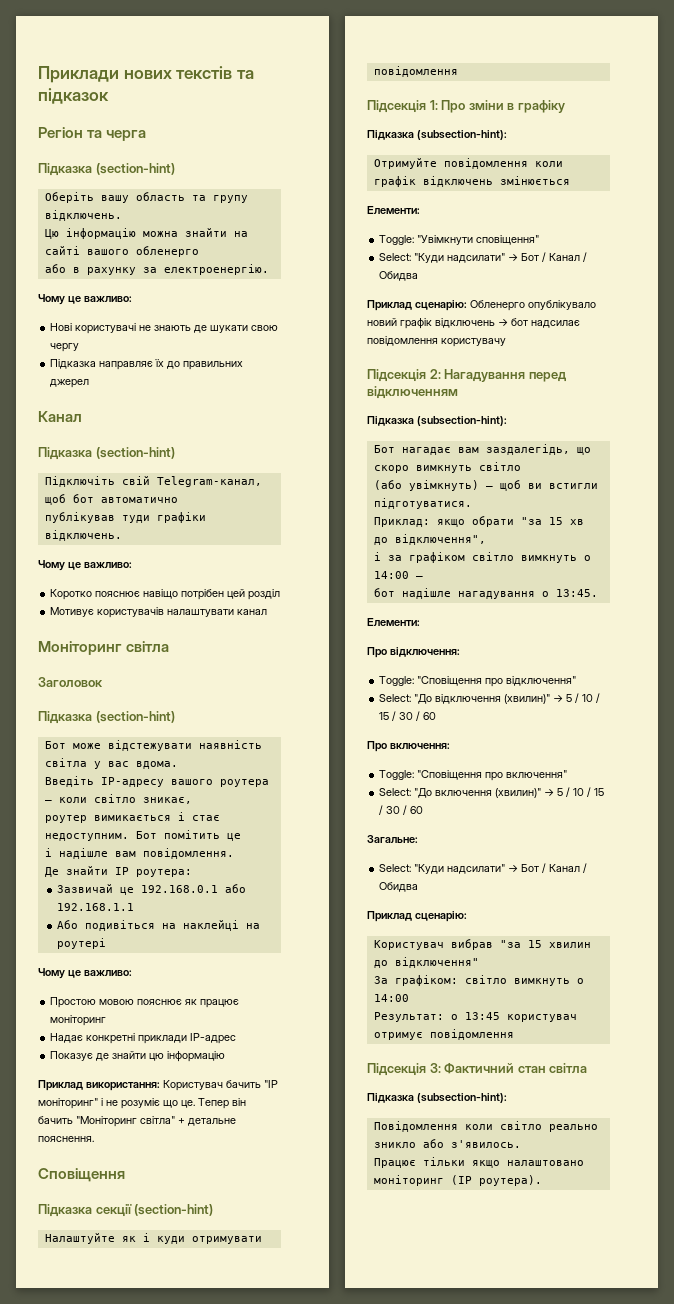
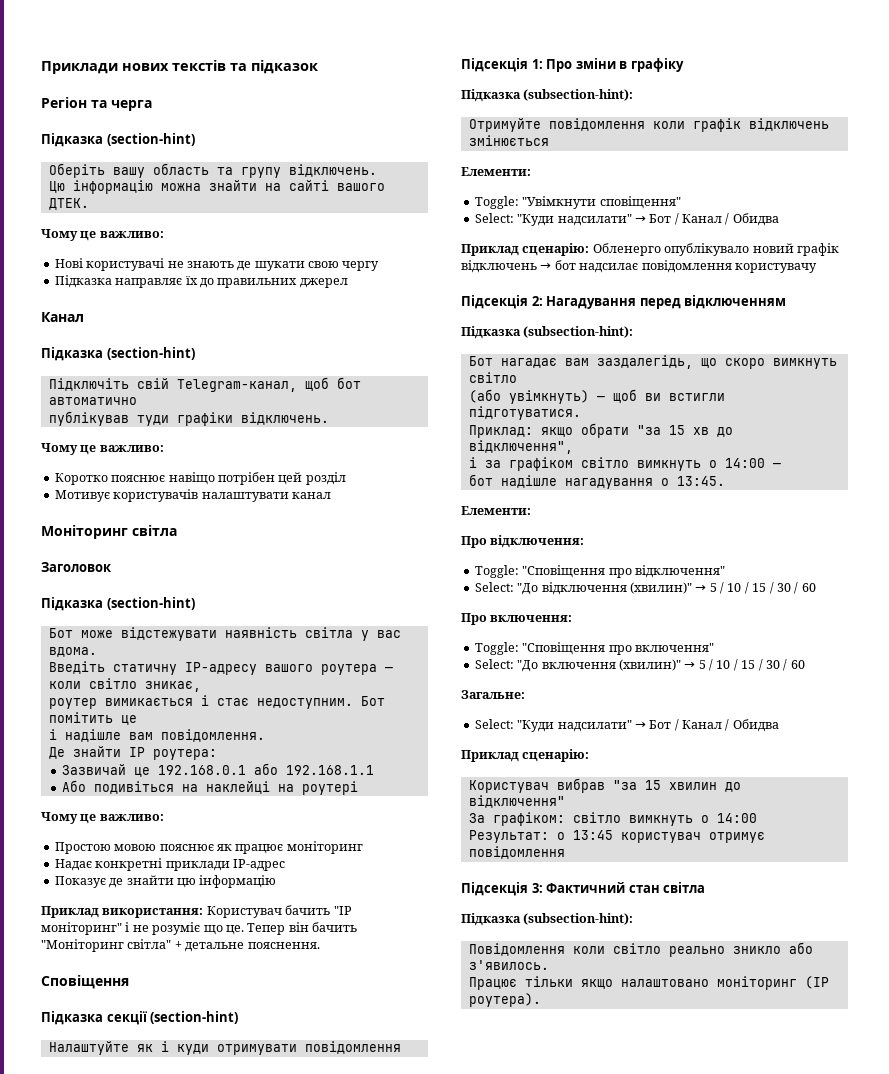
[135,246,199,257] [44,264,269,275] обленерго // або в рахунку за електроенергію. -> [48,198,89,210] ДТЕК.
(94, 781) none -> [112,664,177,675] статичну

